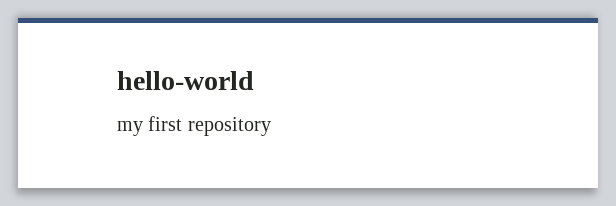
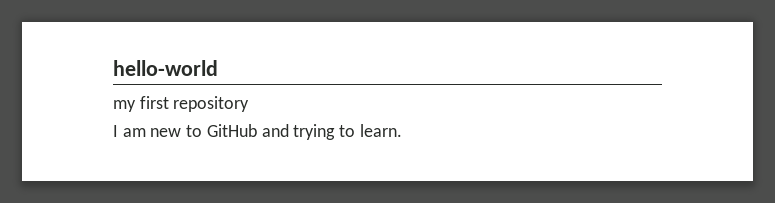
(271, 126) none -> [113,124,402,140] // I am new to GitHub and trying to learn.

